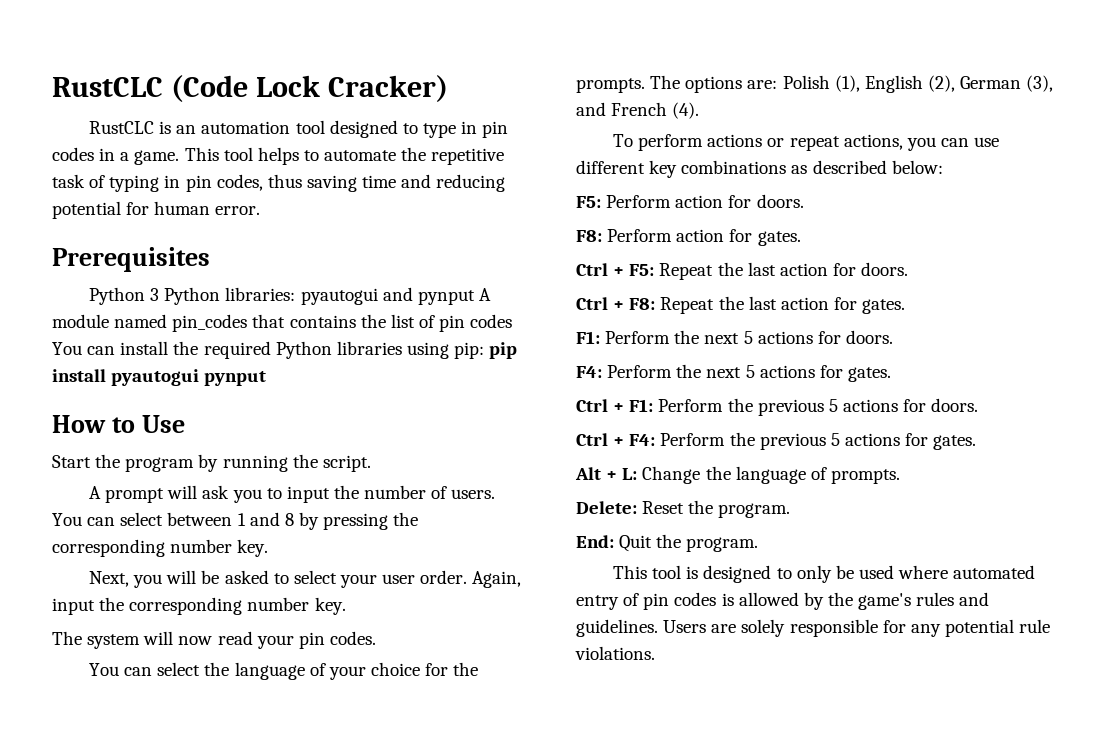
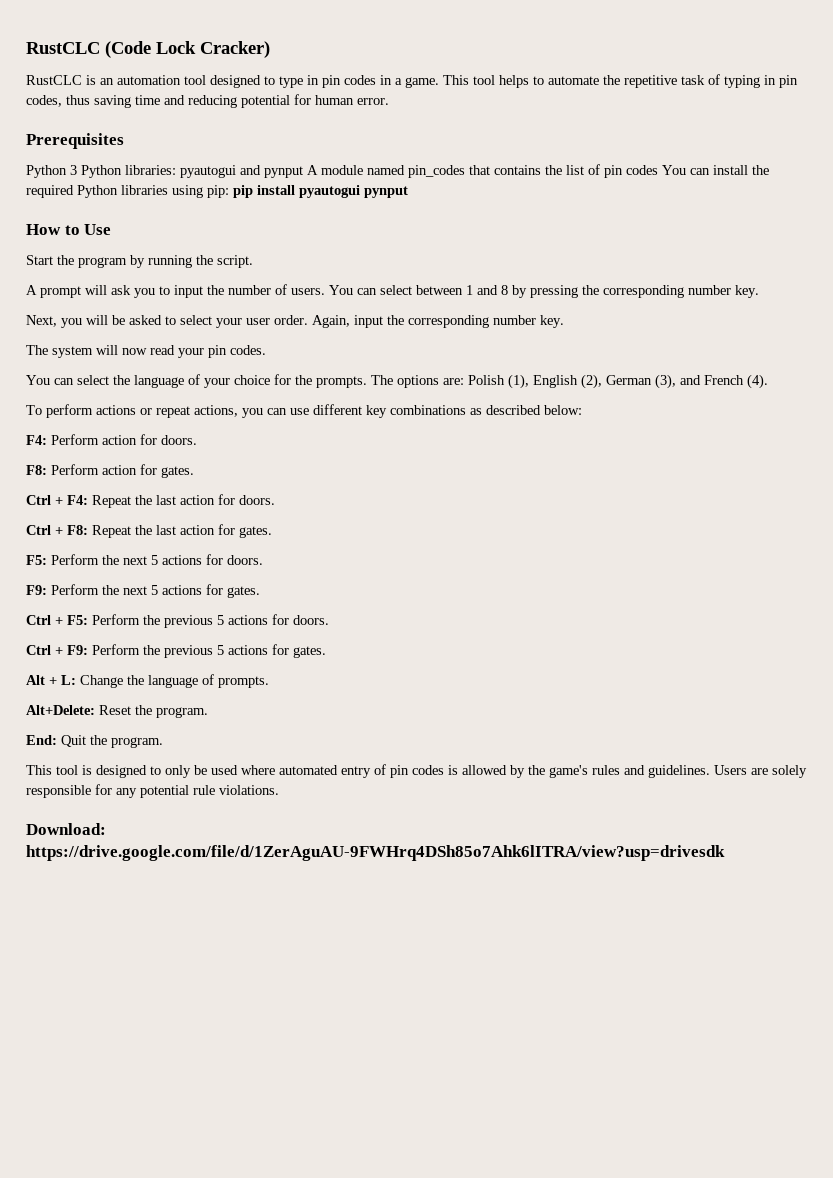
[576,196,601,208] F5: -> [26,435,47,445] F4:
[629,264,655,276] F5: -> [67,495,88,505] F4:
[576,331,600,344] F1: -> [26,555,47,565] F5:
[576,366,602,378] F4: -> [26,585,47,595] F9:
[629,399,654,412] F1: -> [67,615,88,625] F5:
[629,434,656,446] F4: -> [67,645,88,655] F9:
[576,501,637,514] Delete: -> [26,705,95,715] Alt+Delete:
(655, 653) none -> [26,823,106,835] [26,845,725,861] // Download: https://drive.google.com/file/d/1ZerAguAU-9FWHrq4DSh85o7Ahk6lITRA/view?usp=drivesdk

